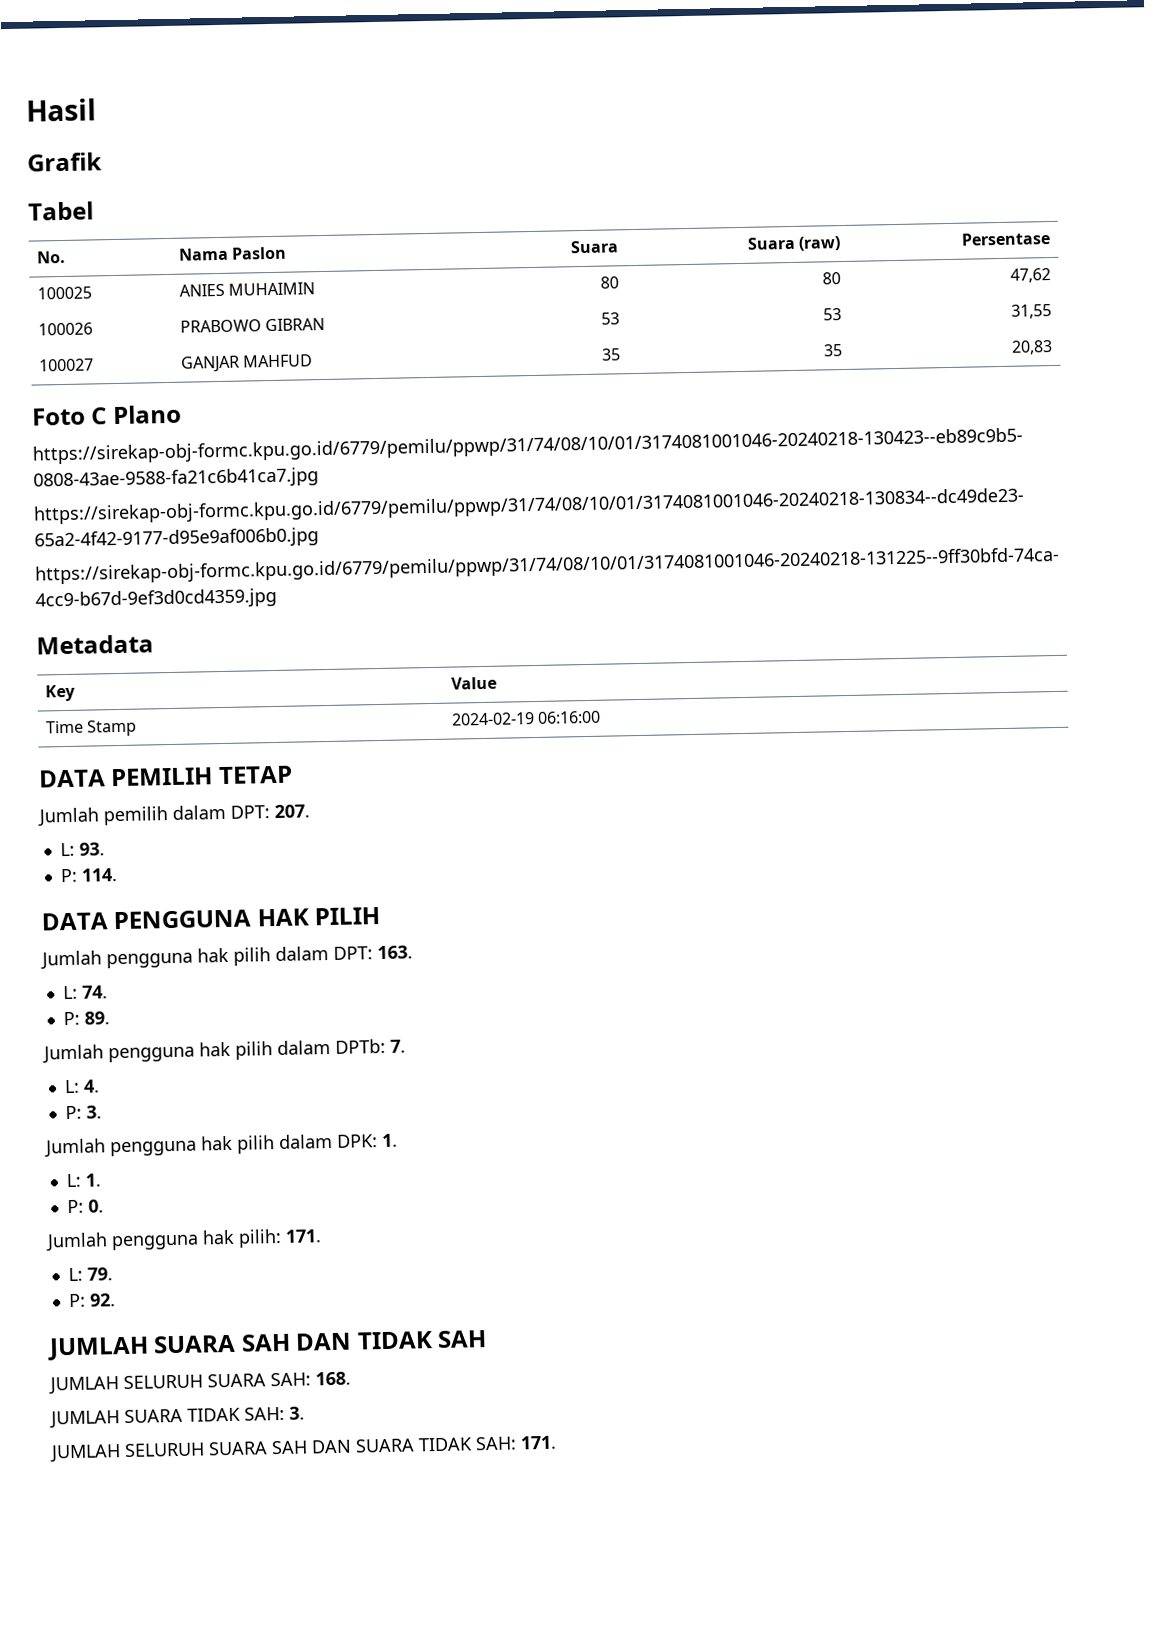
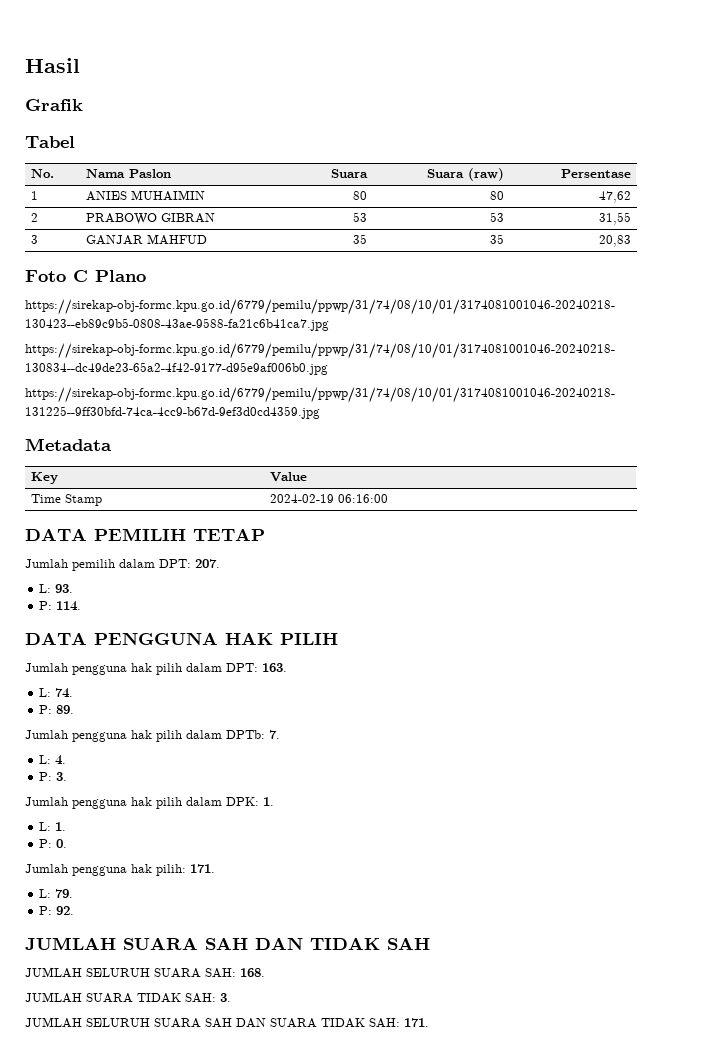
[37,286,93,300] 100025 -> [31,191,39,200] 1
[38,322,94,336] 100026 -> [31,213,39,222] 2
[39,358,95,372] 100027 -> [31,235,39,244] 3

